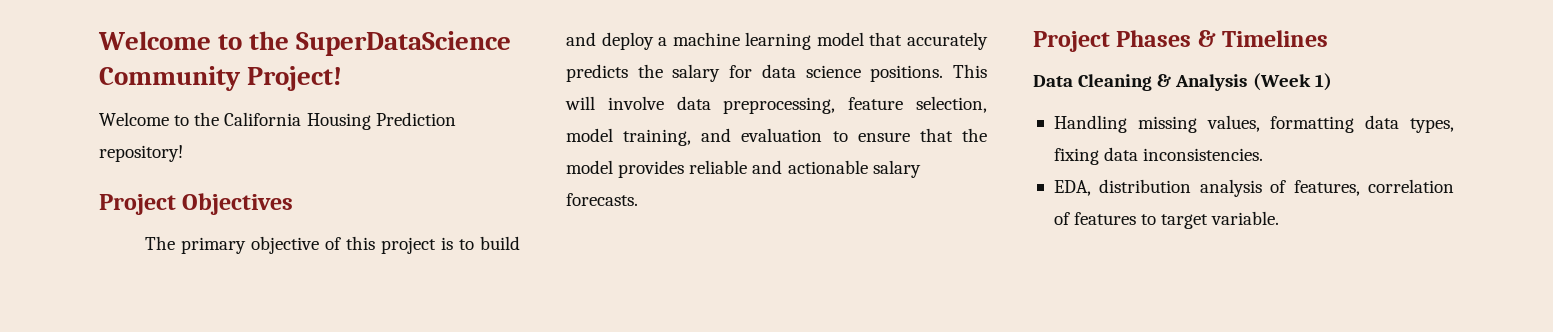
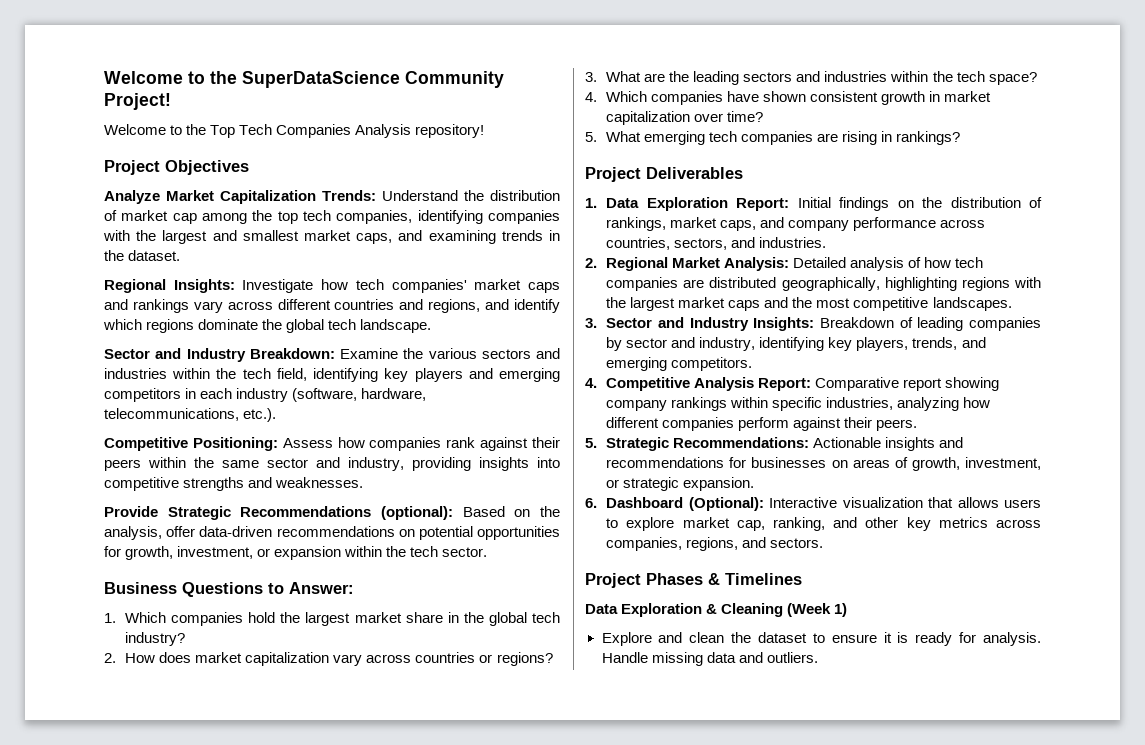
[224,112,456,130] California Housing Prediction -> [210,124,412,138] Top Tech Companies Analysis
[144,236,520,254] [566,32,988,50] [566,64,987,82] [565,96,987,114] [566,128,987,146] [566,160,921,178] [566,193,638,206] The primary objective of this project is to build and deploy a machine learning model that accurately predicts the salary for data science positions. This will involve data preprocessing, feature selection, model training, and evaluation to ensure that the model provides reliable and actionable salary forecasts. -> [104,190,560,204] [104,210,560,224] [103,230,560,244] [104,250,181,261] [104,279,560,293] [104,299,561,313] [103,319,432,333] [104,348,560,362] [104,368,560,382] [104,388,427,402] [104,408,277,422] [104,437,561,451] [104,457,560,471] [104,477,364,491] [104,506,560,520] [104,526,560,540] [104,546,488,560] [104,582,354,597] [104,612,560,626] [125,632,186,646] [104,652,553,666] [585,71,1037,85] [585,91,992,105] [606,111,764,125] [585,131,961,145] [585,167,743,182] [585,197,1042,211] [606,217,986,231] [606,237,827,250] [585,257,984,271] [606,277,1041,291] [606,297,1012,311] [585,317,1041,331] [606,337,986,351] [606,357,753,371] [585,377,1000,391] [606,397,991,411] [606,417,918,431] [585,437,964,451] [606,457,1041,471] [606,477,755,491] [585,497,1041,511] [606,517,1041,531] [606,537,824,551] Analyze Market Capitalization Trends: Understand the distribution of market cap among the top tech companies, identifying companies with the largest and smallest market caps, and examining trends in the dataset. // Regional Insights: Investigate how tech companies' market caps and rankings vary across different countries and regions, and identify which regions dominate the global tech landscape. // Sector and Industry Breakdown: Examine the various sectors and industries within the tech field, identifying key players and emerging competitors in each industry (software, hardware, telecommunications, etc.). // Competitive Positioning: Assess how companies rank against their peers within the same sector and industry, providing insights into competitive strengths and weaknesses. // Provide Strategic Recommendations (optional): Based on the analysis, offer data-driven recommendations on potential opportunities for growth, investment, or expansion within the tech sector. // Business Questions to Answer: // 1. Which companies hold the largest market share in the global tech industry? // 2. How does market capitalization vary across countries or regions? // 3. What are the leading sectors and industries within the tech space? // 4. Which companies have shown consistent growth in market capitalization over time? // 5. What emerging tech companies are rising in rankings? // Project Deliverables // 1. Data Exploration Report: Initial findings on the distribution of rankings, market caps, and company performance across countries, sectors, and industries. // 2. Regional Market Analysis: Detailed analysis of how tech companies are distributed geographically, highlighting regions with the largest market caps and the most competitive landscapes. // 3. Sector and Industry Insights: Breakdown of leading companies by sector and industry, identifying key players, trends, and emerging competitors. // 4. Competitive Analysis Report: Comparative report showing company rankings within specific industries, analyzing how different companies perform against their peers. // 5. Strategic Recommendations: Actionable insights and recommendations for businesses on areas of growth, investment, or strategic expansion. // 6. Dashboard (Optional): Interactive visualization that allows users to explore market cap, ranking, and other key metrics across companies, regions, and sectors.
[1078,74,1248,91] Cleaning & Analysis -> [621,603,784,617] Exploration & Cleaning
[1053,115,1454,133] [1053,147,1264,165] [1053,179,1454,197] [1053,211,1280,229] Handling missing values, formatting data types, fixing data inconsistencies. // EDA, distribution analysis of features, correlation of features to target variable. -> [601,632,1041,646] [601,652,818,666] Explore and clean the dataset to ensure it is ready for analysis. Handle missing data and outliers.

